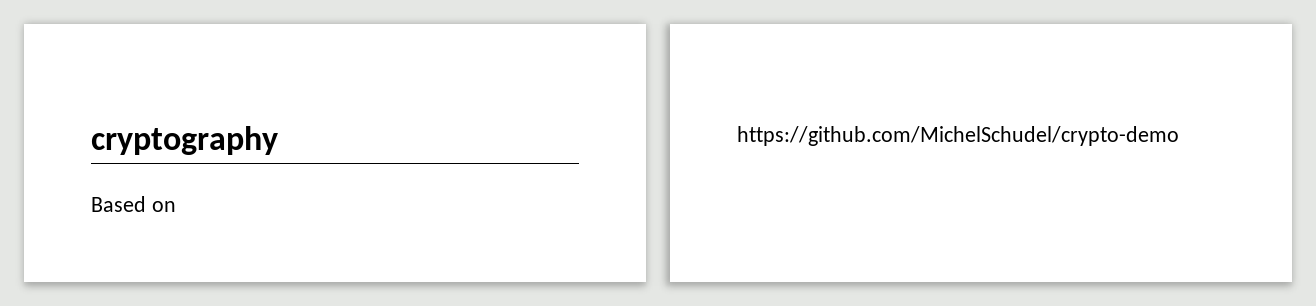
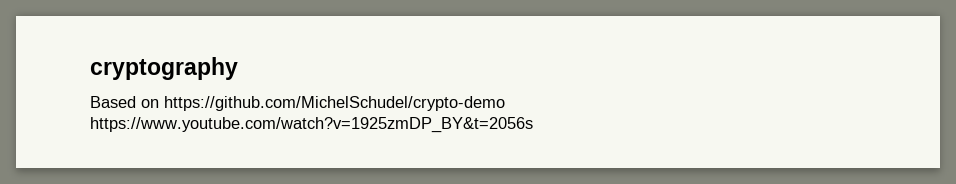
(1179, 136) none -> [90,117,533,133] https://www.youtube.com/watch?v=1925zmDP_BY&t=2056s

